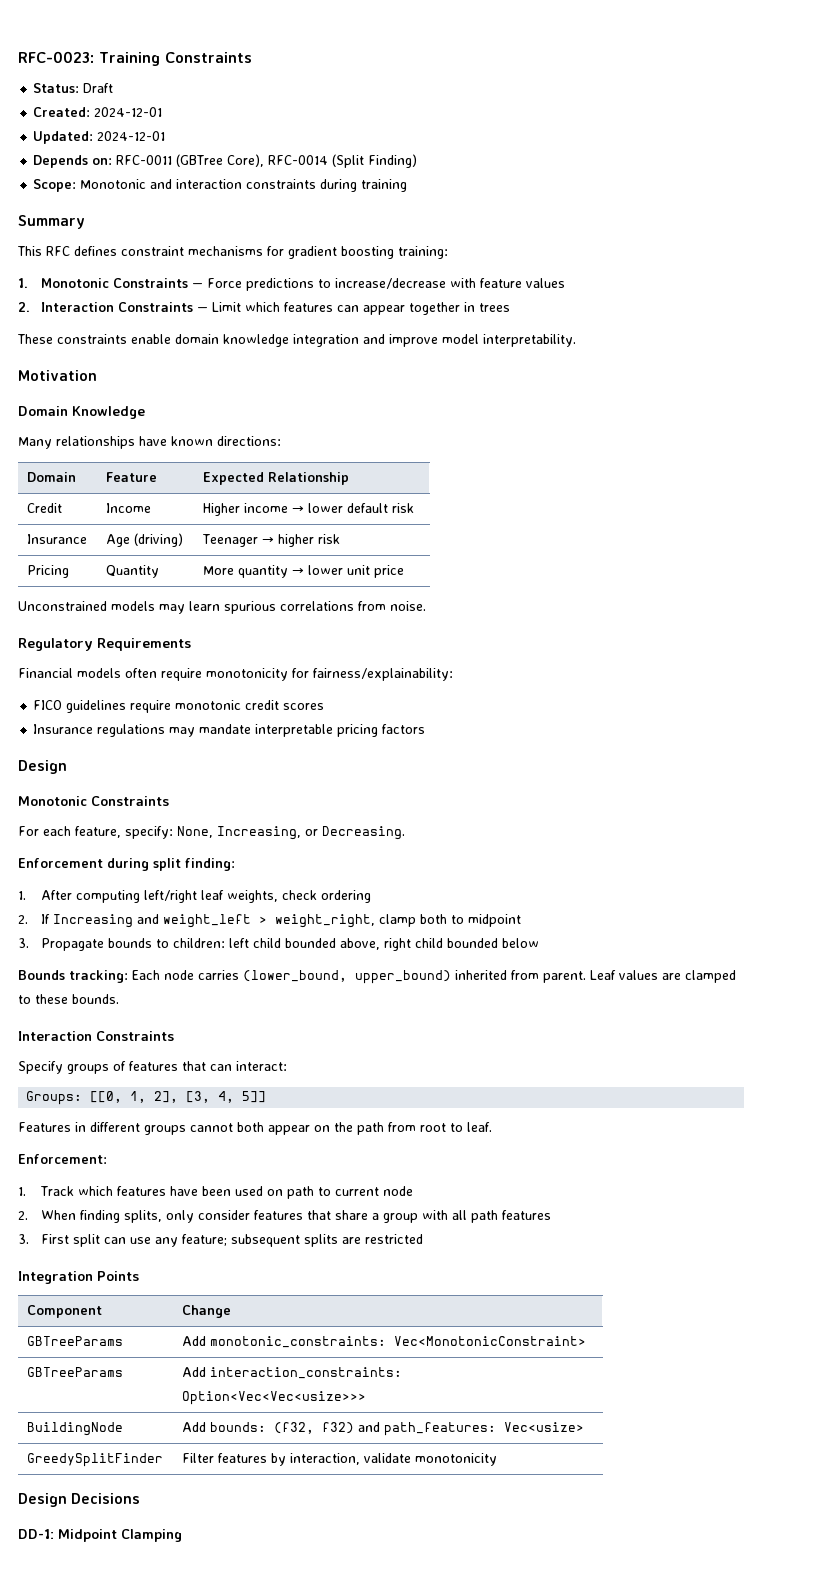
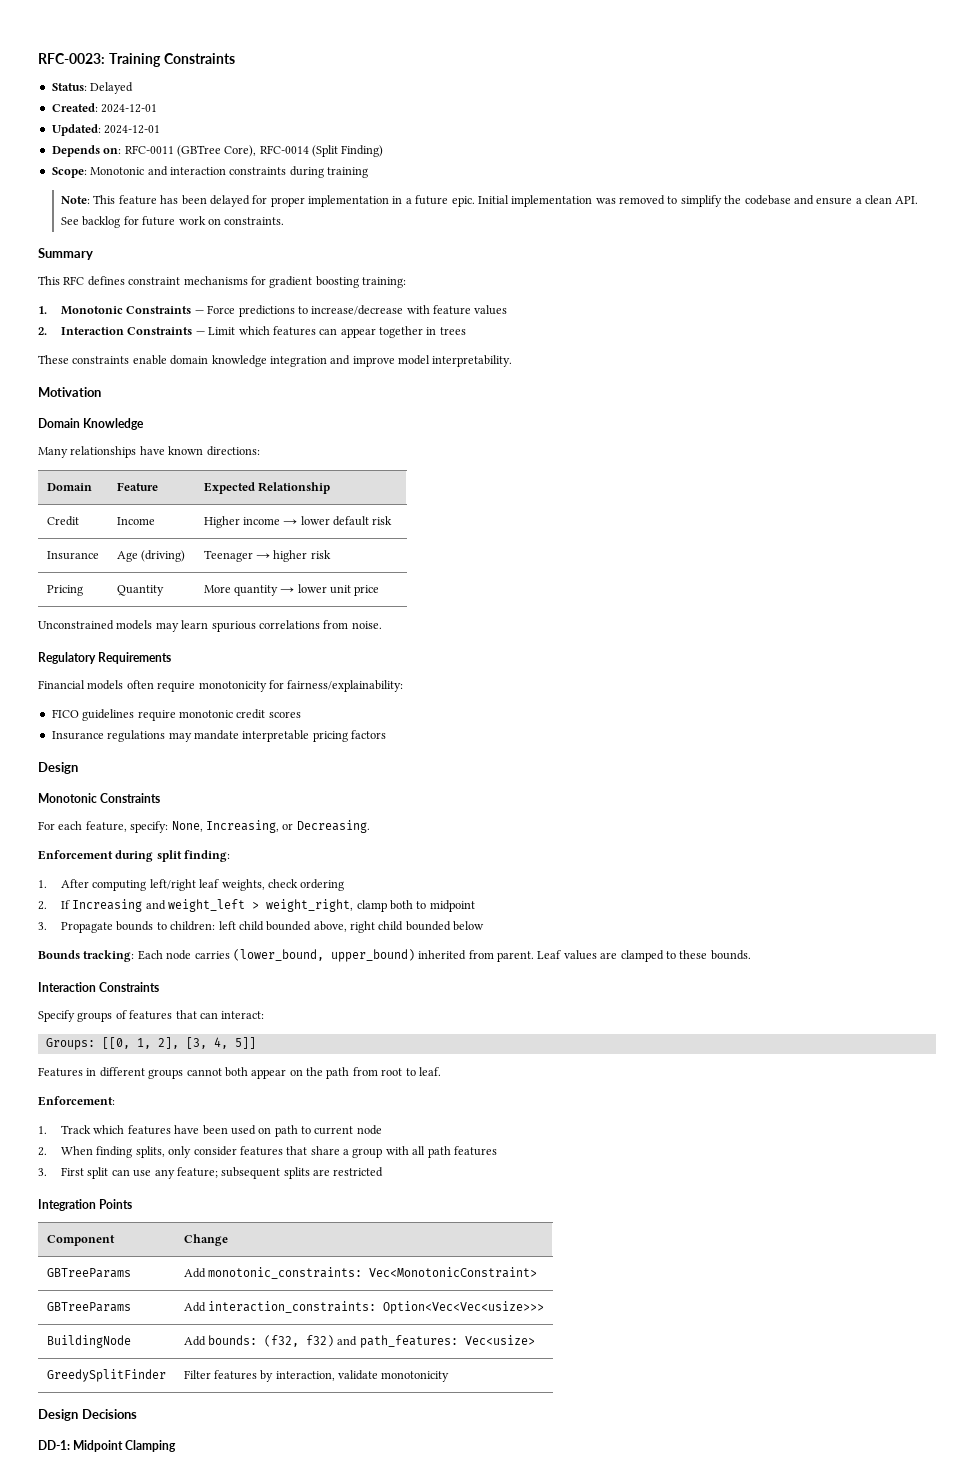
[83,83,114,93] Draft -> [90,82,134,94] Delayed
(408, 185) none -> [61,195,919,207] [61,216,285,228] // Note: This feature has been delayed for proper implementation in a future epic. Initial implementation was removed to simplify the codebase and ensure a clean API. See backlog for future work on constraints.

